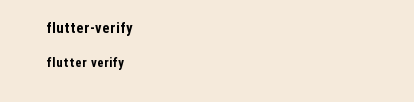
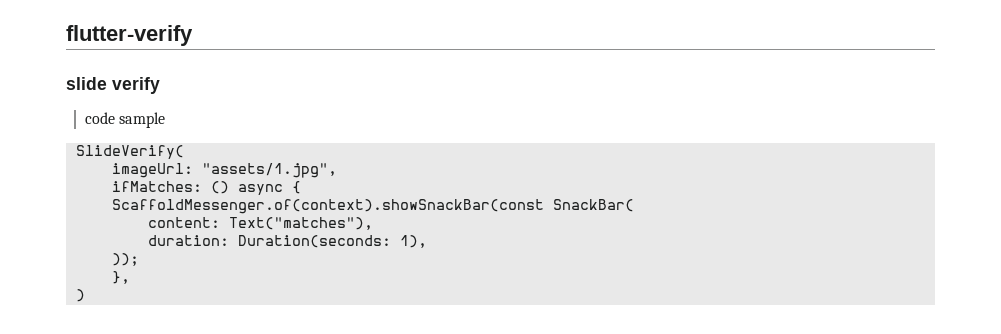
[46,57,87,67] flutter -> [66,77,107,90] slide
(124, 63) none -> [84,112,166,128] [75,145,184,159] [111,163,337,178] [111,181,301,195] [111,199,634,214] [147,217,373,230] [147,235,427,248] [111,253,139,266] [111,271,130,284] [75,289,85,302] // code sample // SlideVerify( // imageUrl: "assets/1.jpg", // ifMatches: () async { // ScaffoldMessenger.of(context).showSnackBar(const SnackBar( // content: Text("matches"), // duration: Duration(seconds: 1), // )); // }, // )

